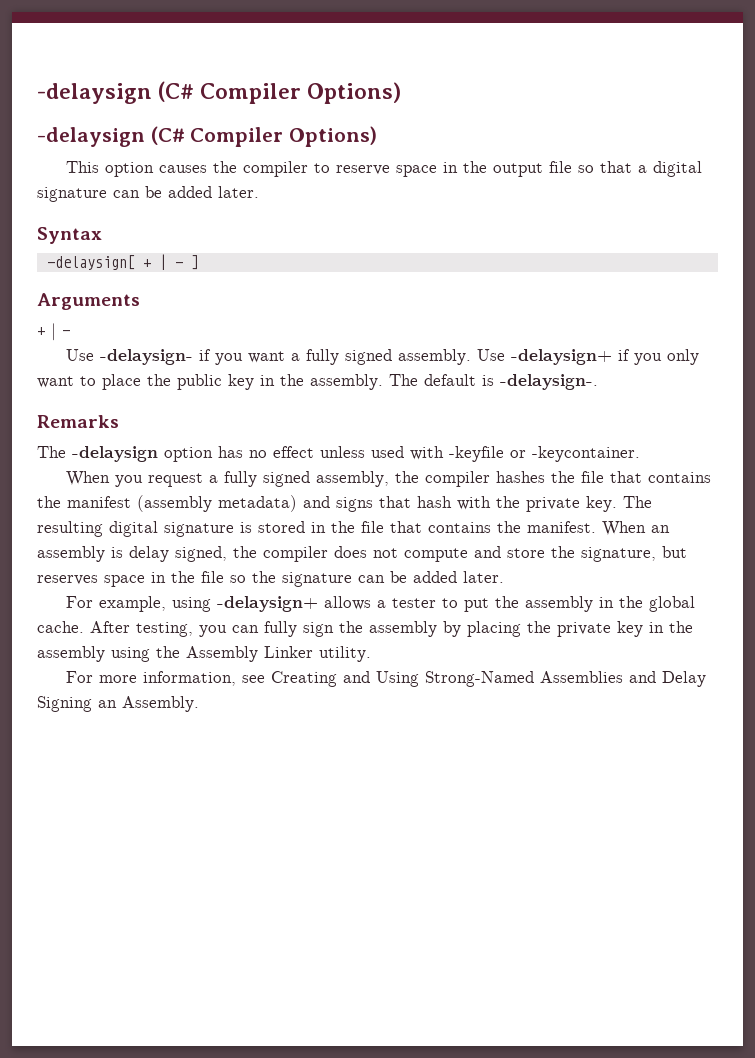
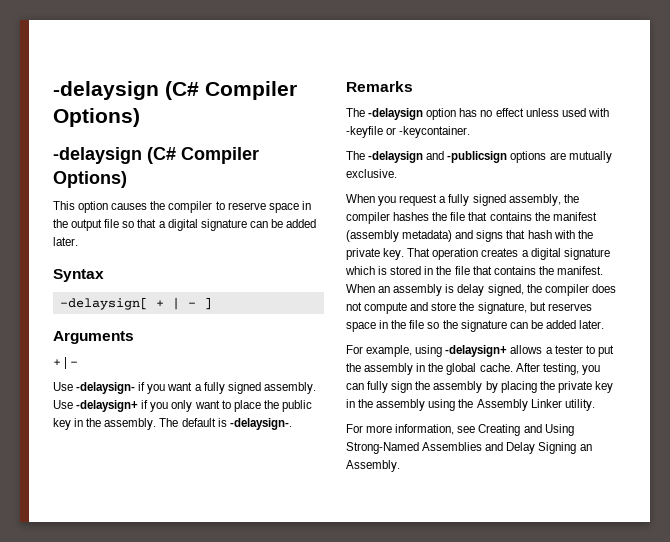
(640, 454) none -> [346,151,612,163] [346,169,397,178] // The -delaysign and -publicsign options are mutually exclusive.
[623,496,652,508] [37,521,234,537] The resulting digital signature -> [407,248,610,260] [345,266,375,275] That operation creates a digital signature which

